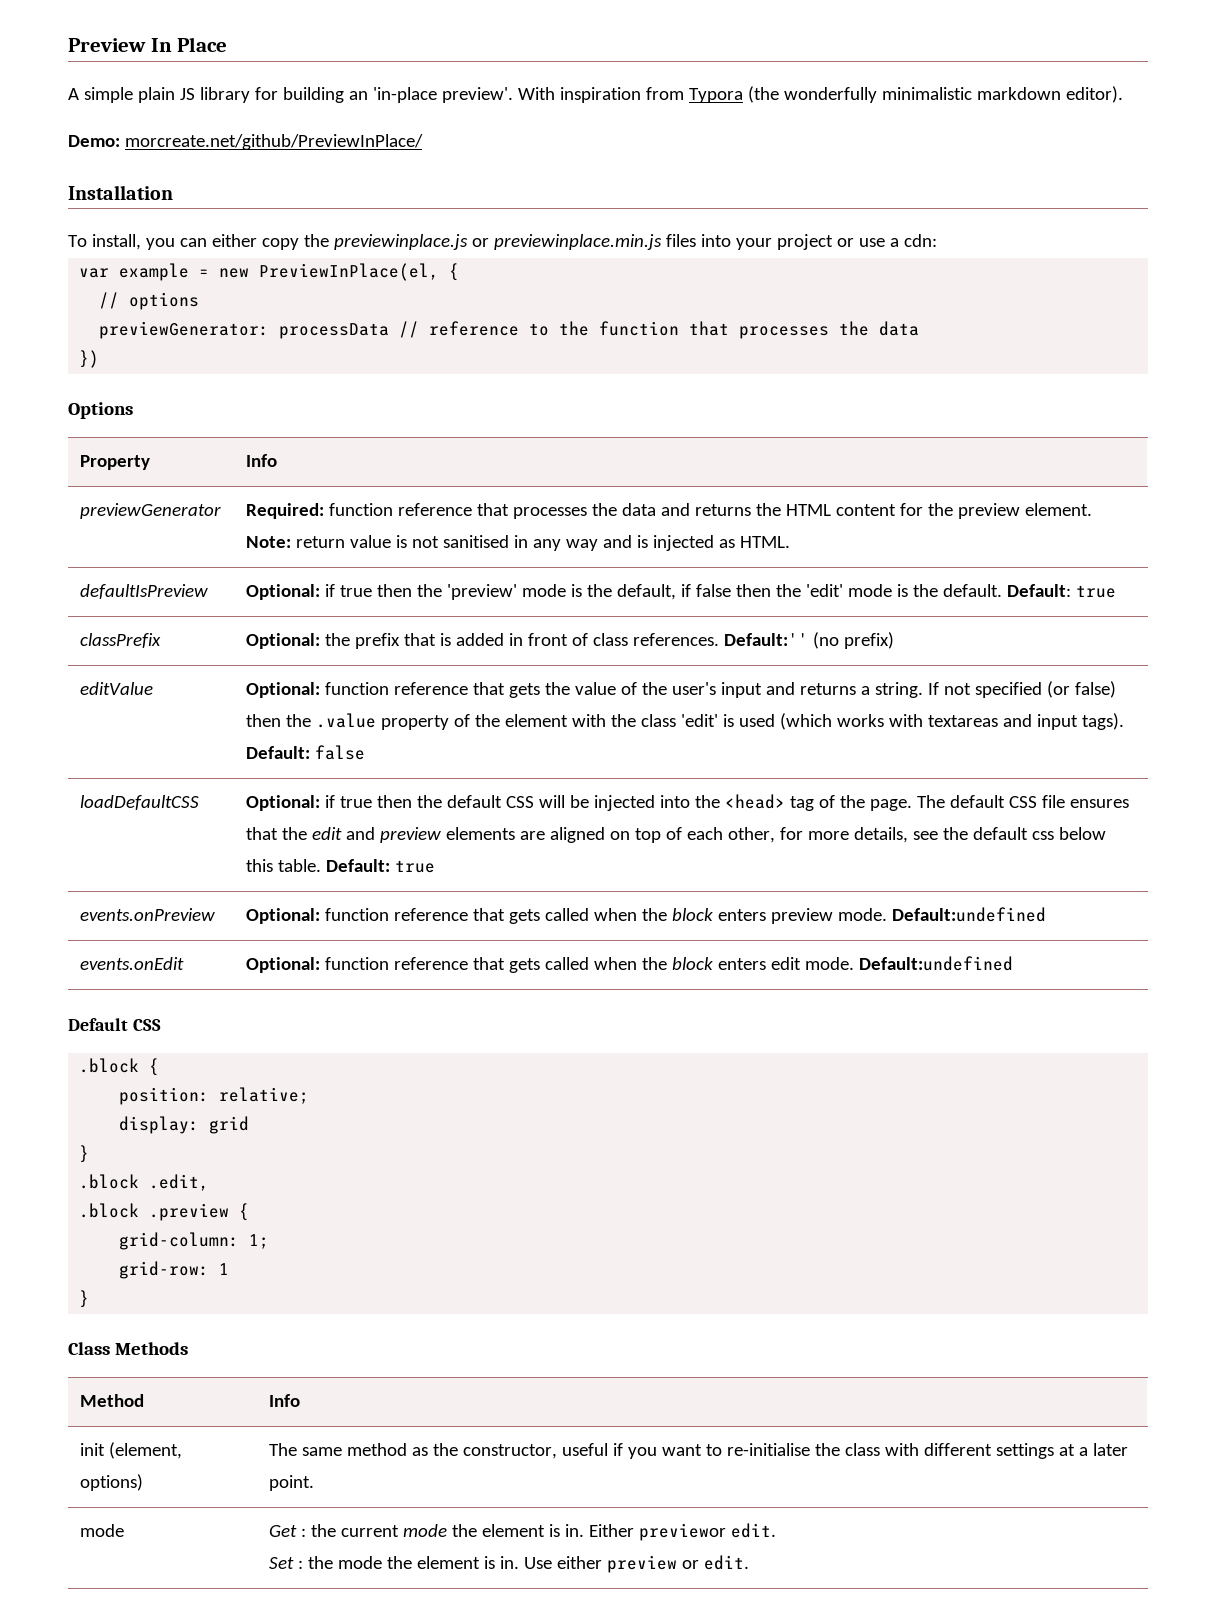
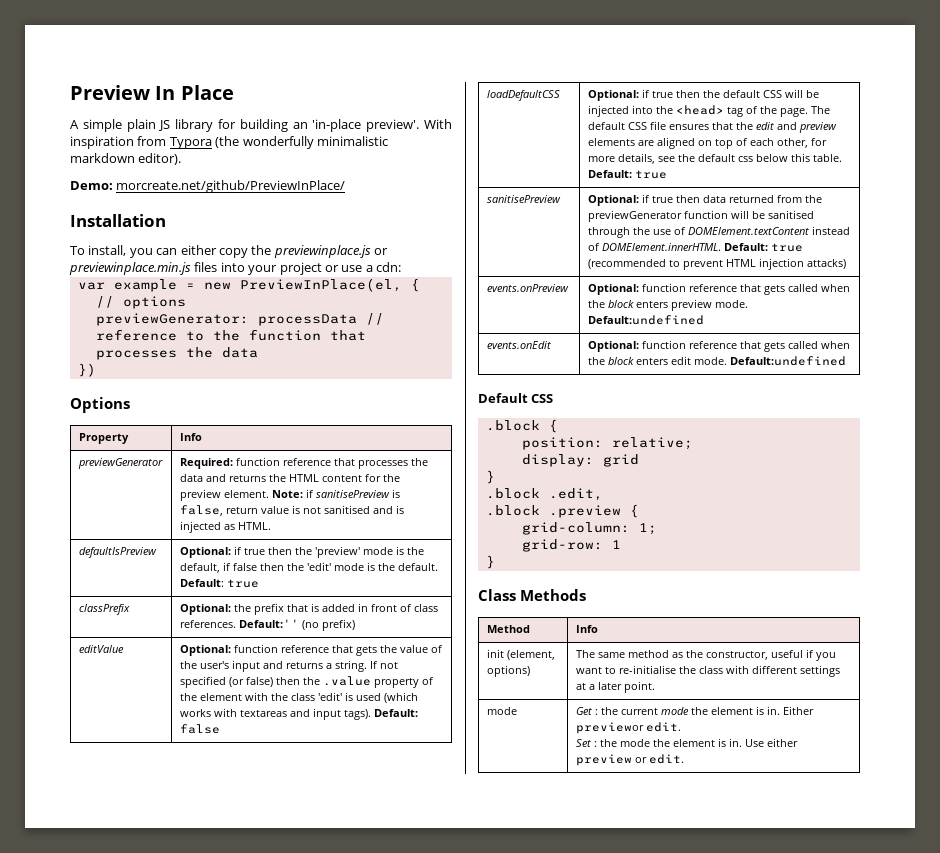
(292, 542) none -> [305,489,400,498] [179,505,223,516] if sanitisePreview is false,
[514,535,599,551] in any way -> (370, 509) none
(436, 866) none -> [486,195,561,203] [587,194,822,206] [587,210,814,222] [587,226,850,238] [587,243,803,252] [587,258,846,270] // sanitisePreview | Optional: if true then data returned from the previewGenerator function will be sanitised through the use of DOMElement.textContent instead of DOMElement.innerHTML. Default: true (recommended to prevent HTML injection attacks)

